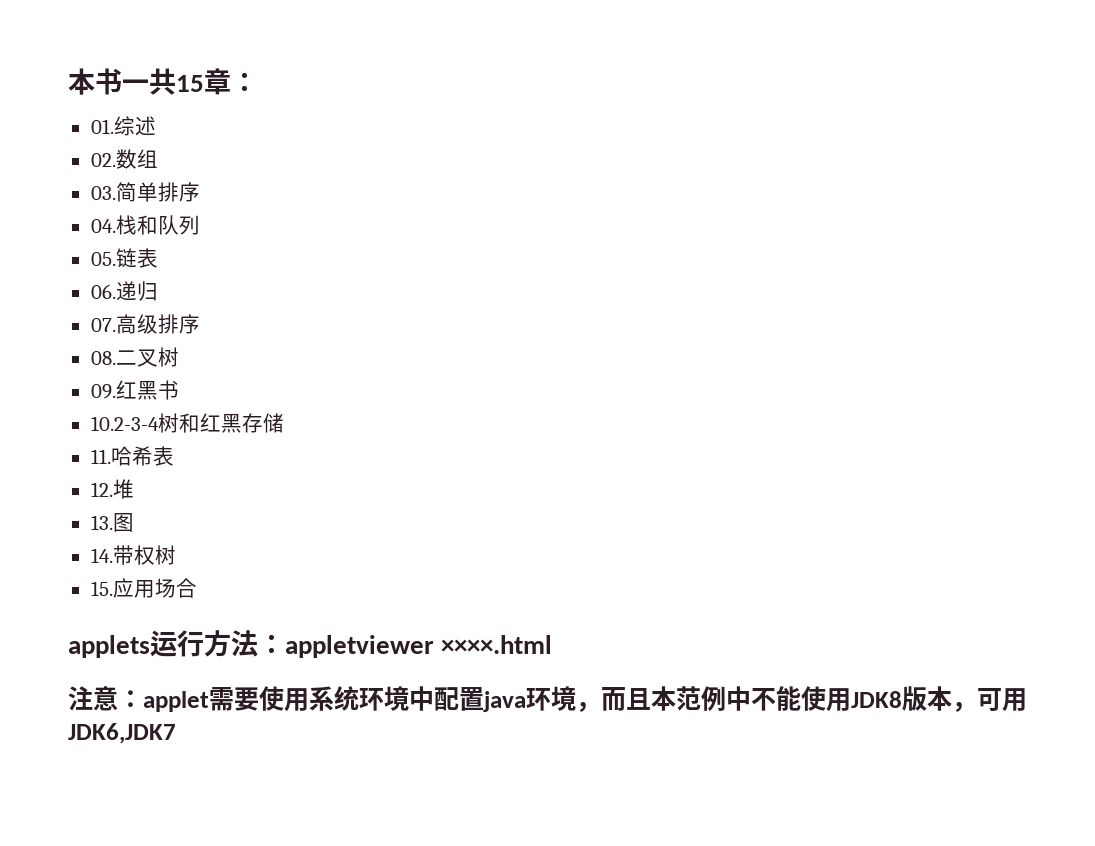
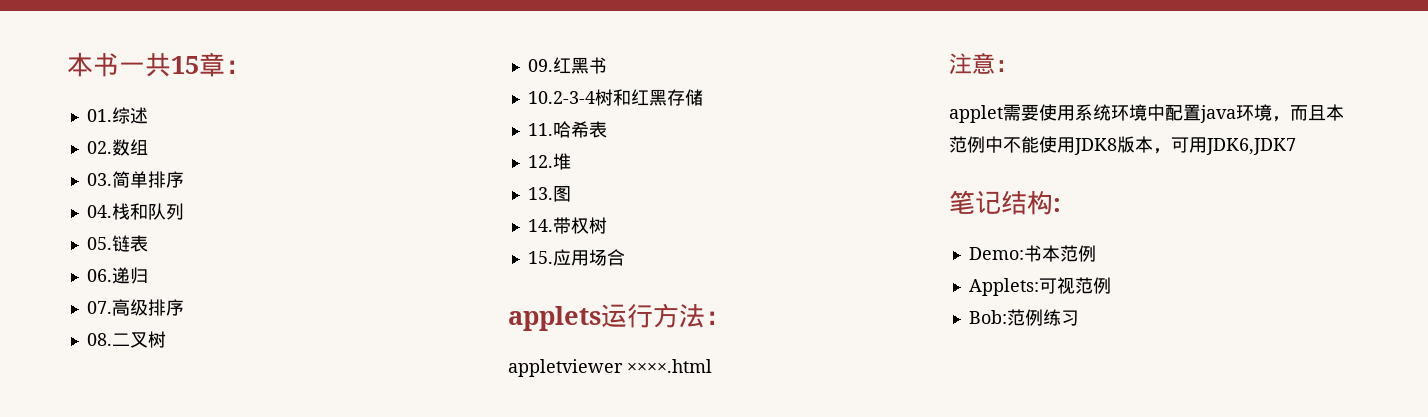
(285, 644) none -> (731, 318) //
(143, 699) none -> (1018, 66) //
(176, 733) none -> [949,190,1061,215] [968,245,1096,262] [968,277,1111,296] [968,309,1079,326] // 笔记结构: // Demo:书本范例 // Applets:可视范例 // Bob:范例练习

